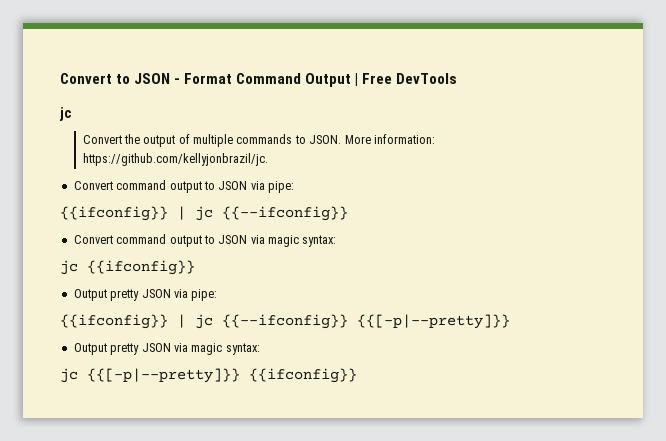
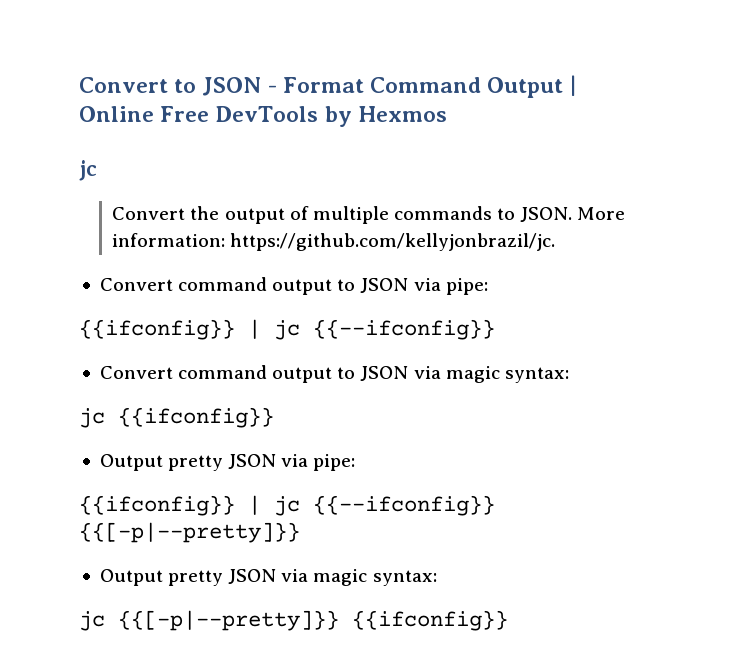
(359, 79) none -> [79,106,154,122] Online
(458, 78) none -> [324,106,447,127] by Hexmos

